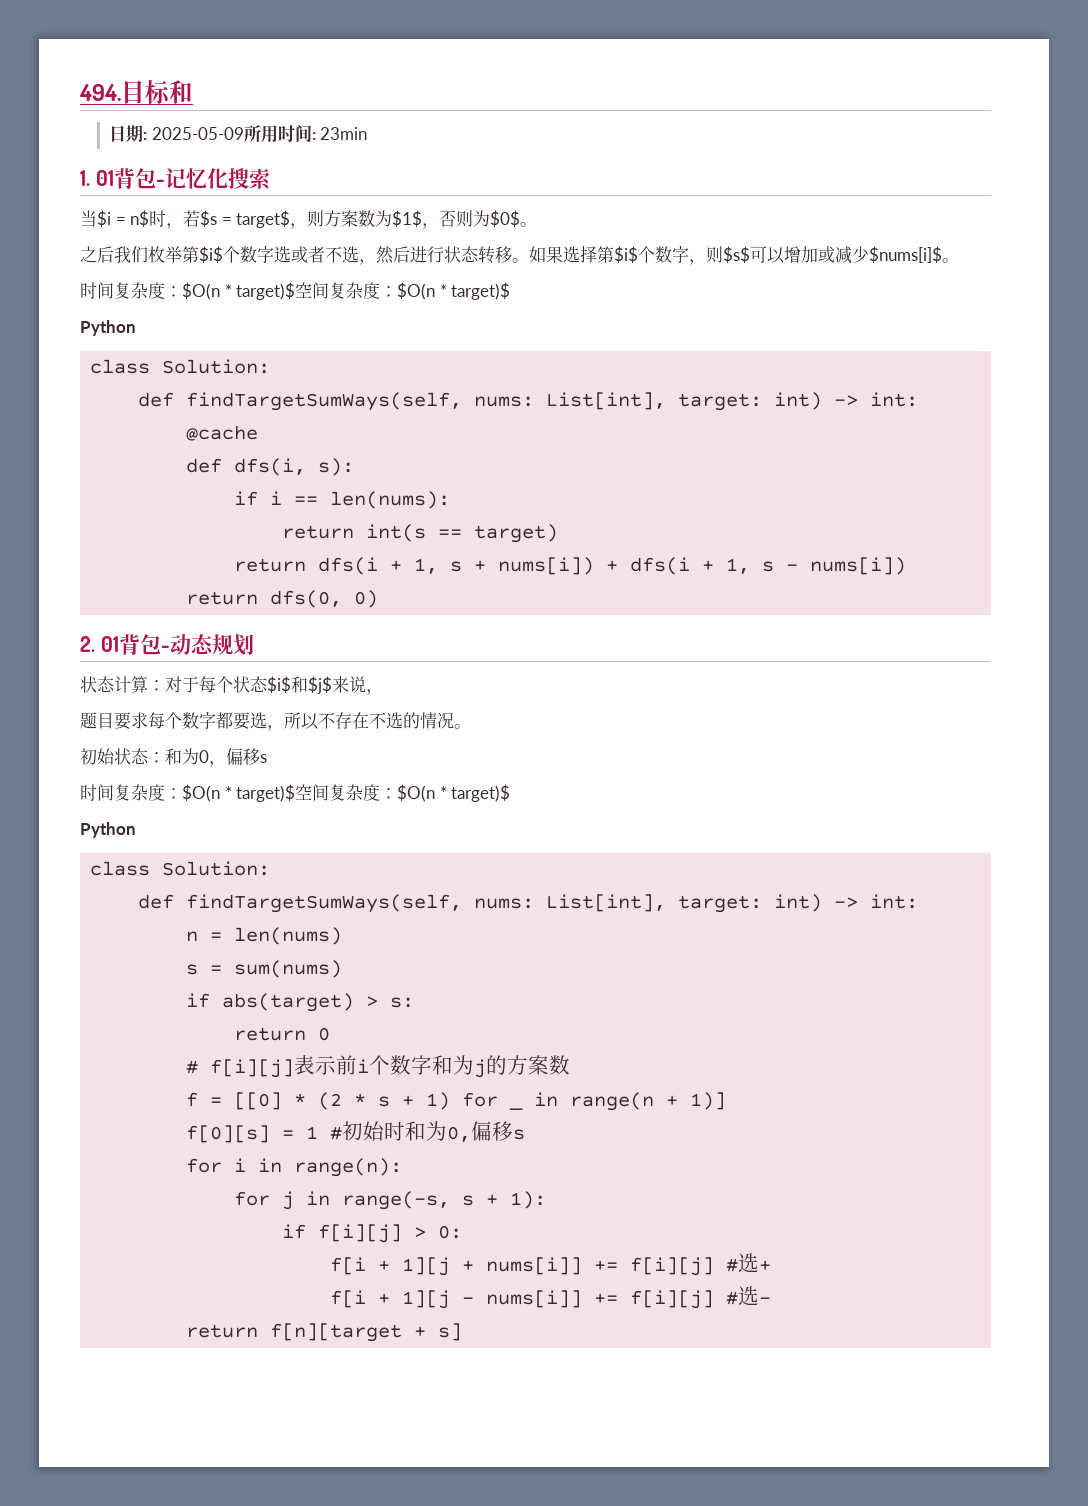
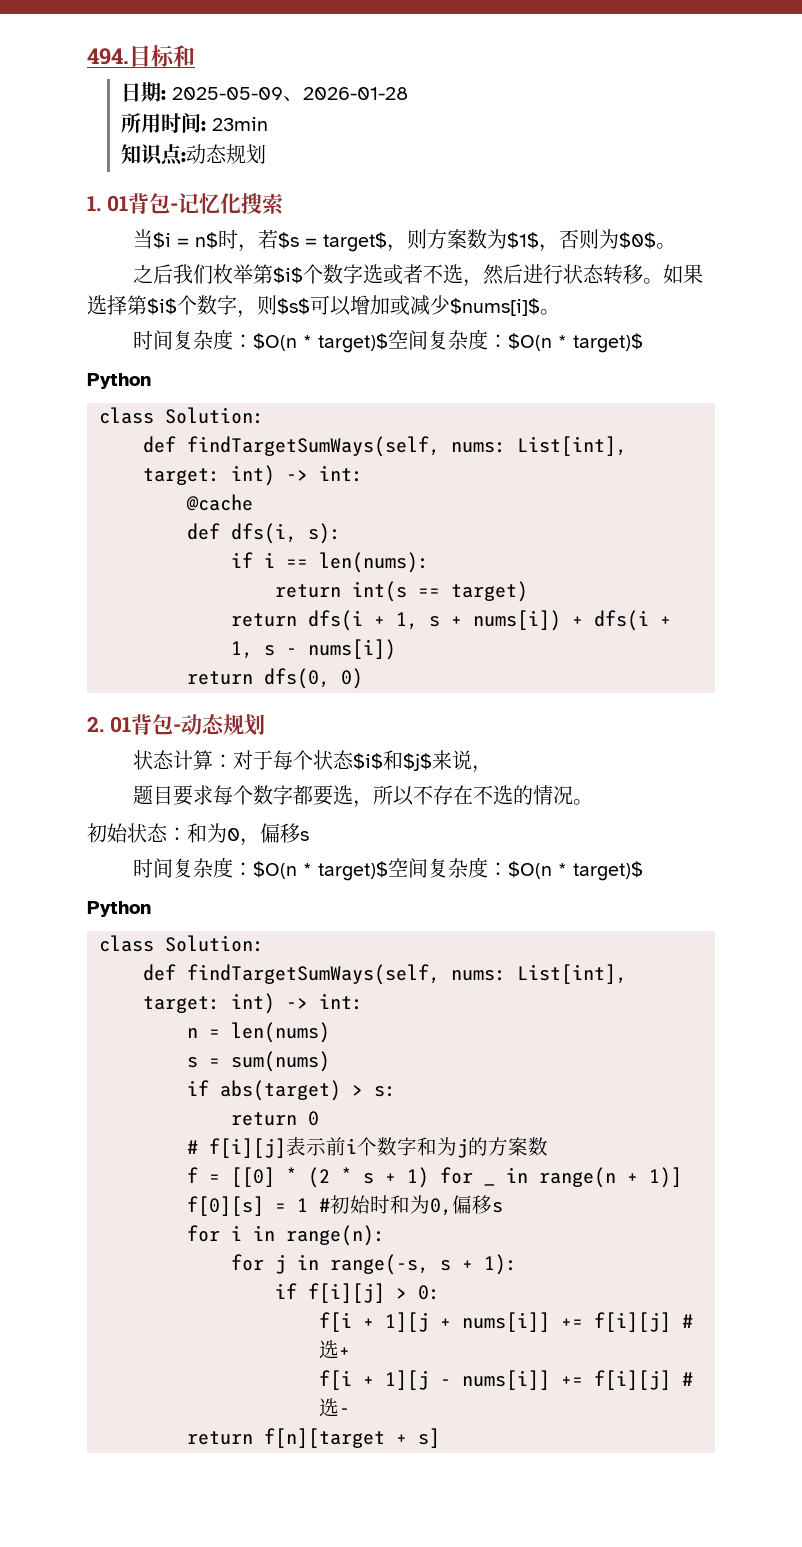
(244, 133) none -> [282,87,408,101] 、2026-01-28 //
(368, 133) none -> [120,144,266,166] // 知识点:动态规划

